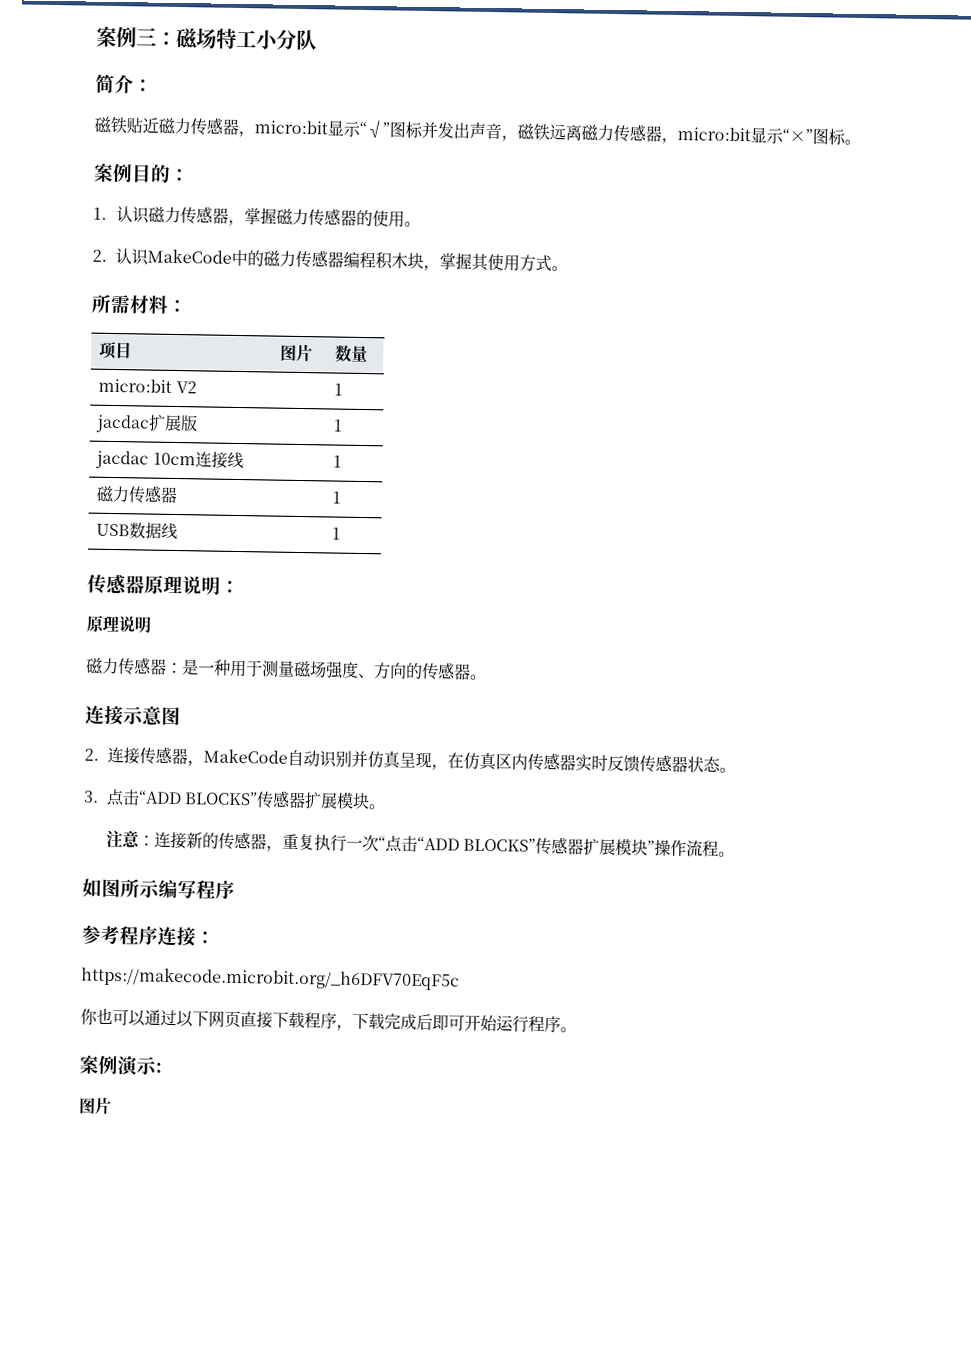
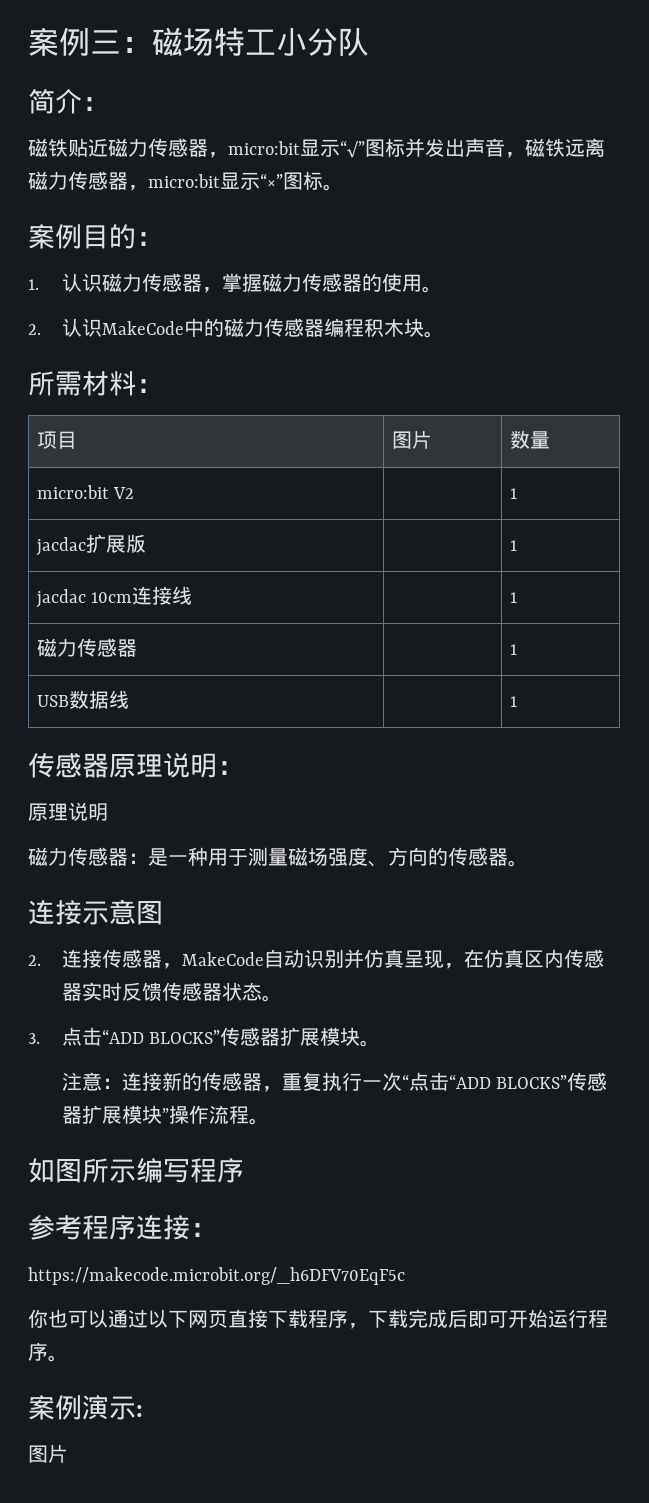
[422,252,552,272] ，掌握其使用方式 -> (425, 327) none

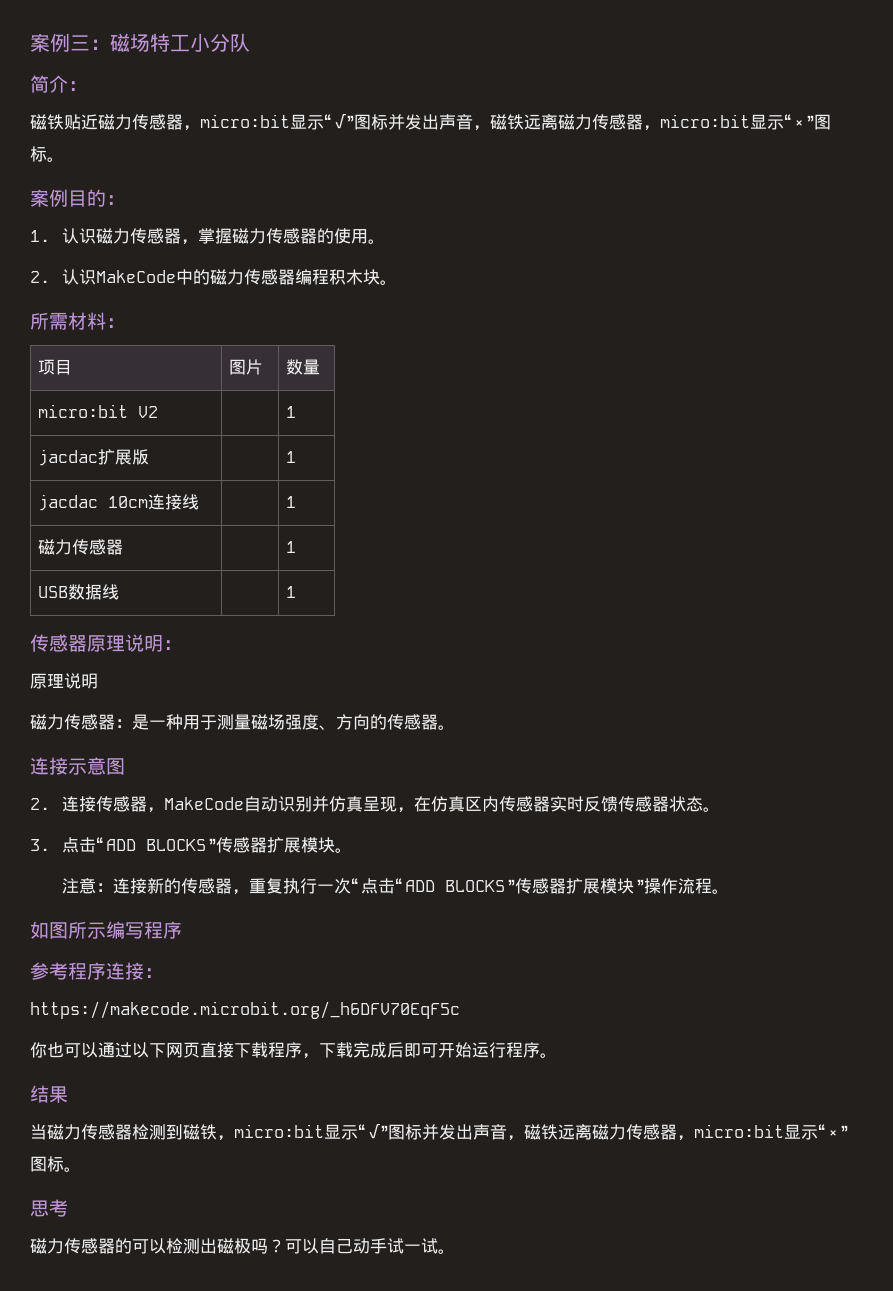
[28,1395,143,1420] [28,1444,68,1463] 案例演示: // 图片 -> [30,1085,68,1103] [30,1124,848,1141] [30,1156,81,1172] [30,1199,68,1217] [30,1238,455,1254] 结果 // 当磁力传感器检测到磁铁，micro:bit显示“√”图标并发出声音，磁铁远离磁力传感器，micro:bit显示“×”图标。 // 思考 // 磁力传感器的可以检测出磁极吗？可以自己动手试一试。

